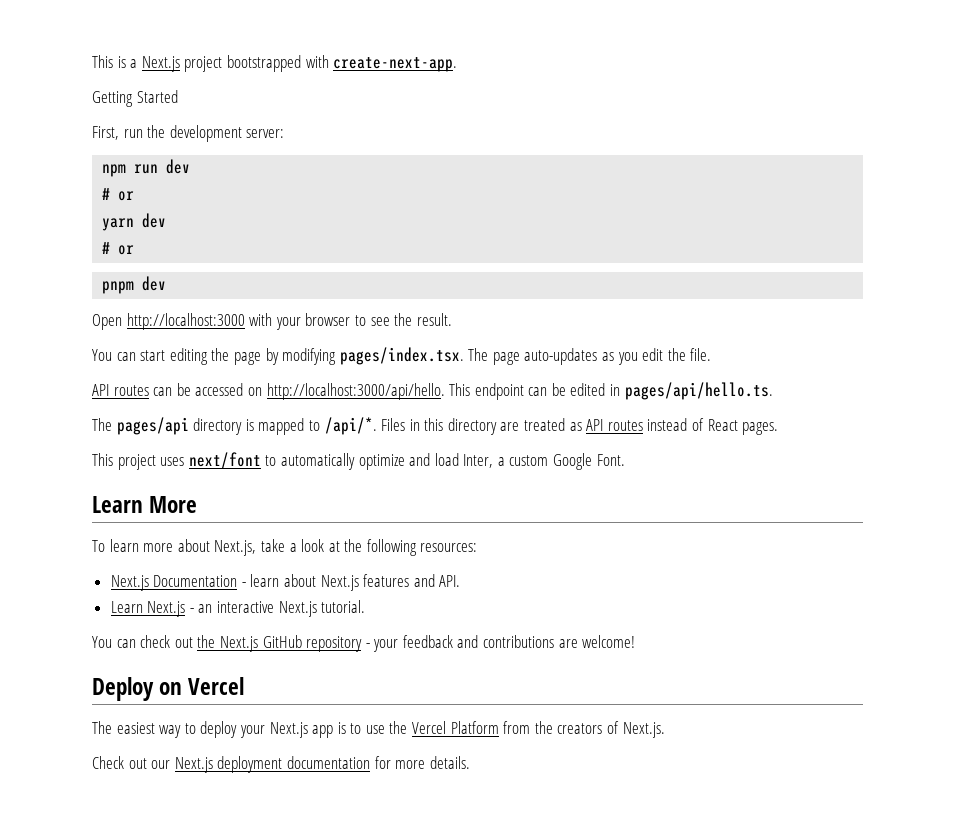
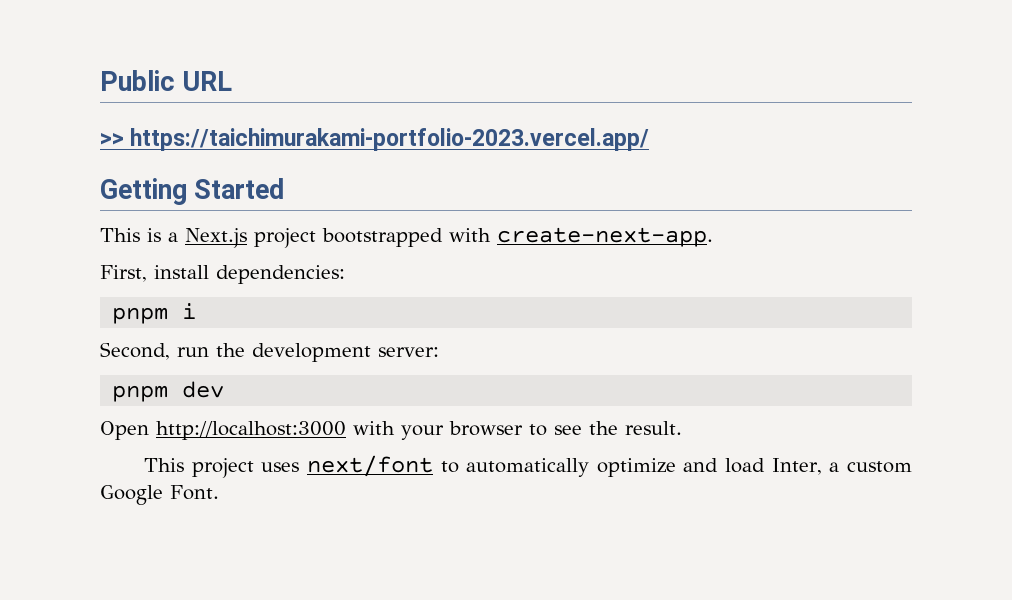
(92, 61) none -> [100,70,233,91] [100,128,650,151] [100,178,285,205] Public URL // >> https://taichimurakami-portfolio-2023.vercel.app/ // Getting Started //
[92,90,178,107] [92,125,285,142] [102,159,191,177] [102,188,135,201] [102,213,167,231] [102,242,135,255] Getting Started // First, run the development server: // npm run dev // # or // yarn dev // # or -> [100,265,345,284] [112,303,197,324] [100,342,439,362] First, install dependencies: // pnpm i // Second, run the development server:
[92,347,712,365] [92,382,773,400] [92,417,779,435] // You can start editing the page by modifying pages/index.tsx. The page auto-updates as you edit the file. // API routes can be accessed on http://localhost:3000/api/hello. This endpoint can be edited in pages/api/hello.ts. // The pages/api directory is mapped to /api/*. Files in this directory are treated as API routes instead of React pages. -> (682, 428) none
[92,496,198,513] [92,539,478,556] [110,574,461,591] [110,600,366,617] [92,635,636,652] [92,677,245,701] [92,721,665,738] [92,756,470,773] // Learn More // To learn more about Next.js, take a look at the following resources: // Next.js Documentation - learn about Next.js features and API. // Learn Next.js - an interactive Next.js tutorial. // You can check out the Next.js GitHub repository - your feedback and contributions are welcome! // Deploy on Vercel // The easiest way to deploy your Next.js app is to use the Vercel Platform from the creators of Next.js. // Check out our Next.js deployment documentation for more details. -> (219, 492) none

